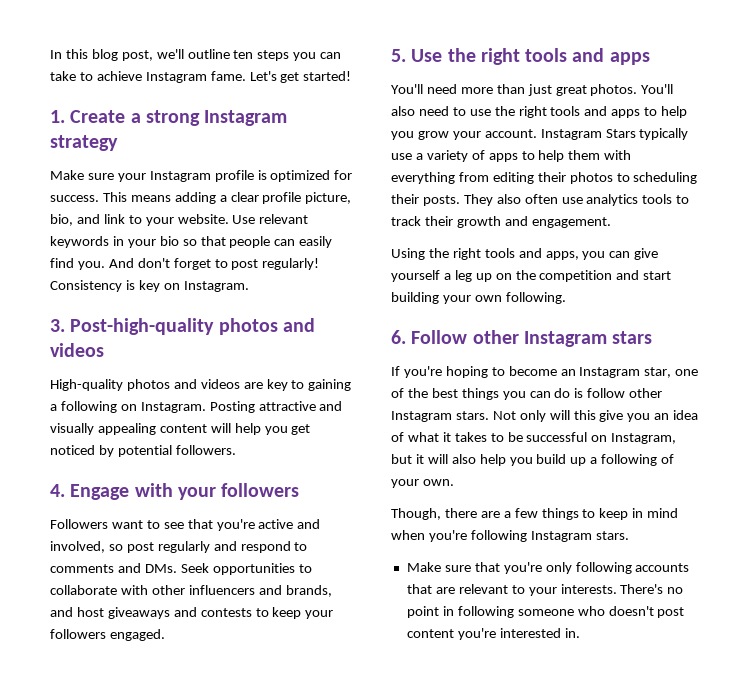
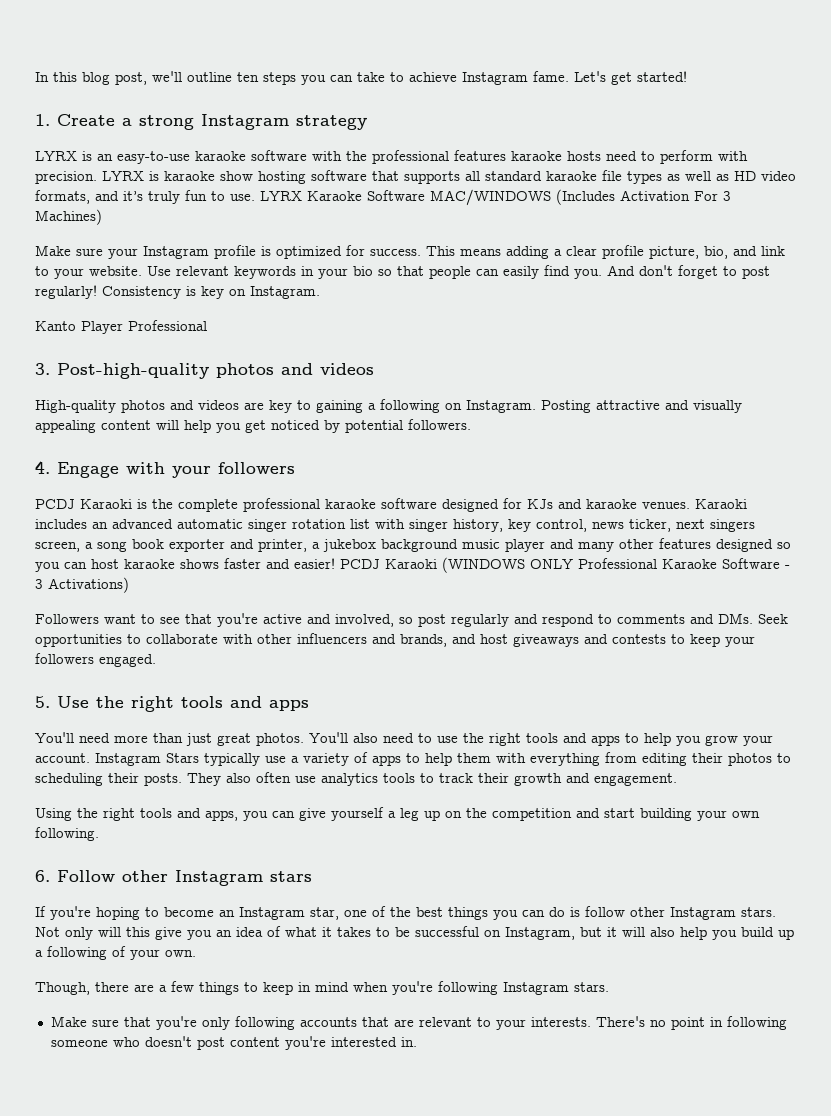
(118, 143) none -> [35,150,748,164] [35,170,796,184] [35,189,731,206] [35,209,102,225] // LYRX is an easy-to-use karaoke software with the professional features karaoke hosts need to perform with precision. LYRX is karaoke show hosting software that supports all standard karaoke file types as well as HD video formats, and it’s truly fun to use. LYRX Karaoke Software MAC/WINDOWS (Includes Activation For 3 Machines)
(249, 286) none -> [35,320,207,334] // Kanto Player Professional
(300, 490) none -> [35,498,747,512] [35,519,755,532] [35,538,791,552] [35,557,790,573] [35,577,129,593] // PCDJ Karaoki is the complete professional karaoke software designed for KJs and karaoke venues. Karaoki includes an advanced automatic singer rotation list with singer history, key control, news ticker, next singers screen, a song book exporter and printer, a jukebox background music player and many other features designed so you can host karaoke shows faster and easier! PCDJ Karaoki (WINDOWS ONLY Professional Karaoke Software - 3 Activations)

